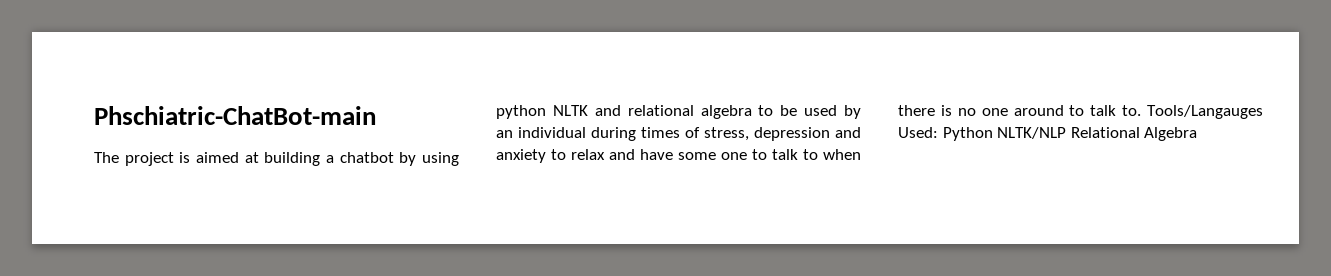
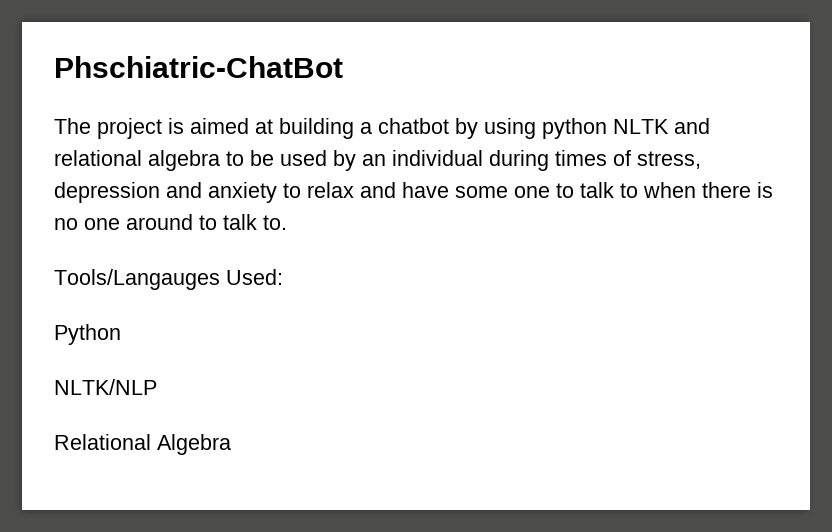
[94,106,376,125] Phschiatric-ChatBot-main -> [54,56,343,78] Phschiatric-ChatBot
(1142, 110) none -> (287, 222) //
(938, 132) none -> (283, 277) //
(993, 134) none -> (121, 334) //
(1067, 133) none -> (157, 387) //

